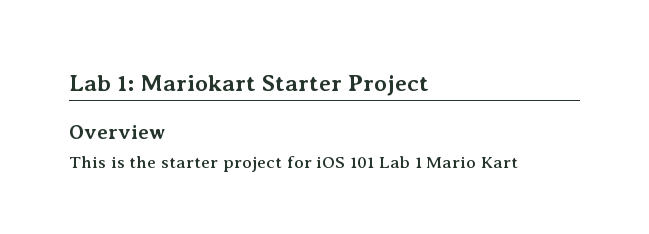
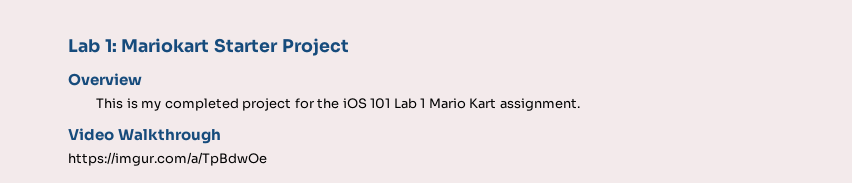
[129,156,219,168] the starter -> [141,98,239,111] my completed
(312, 162) none -> [317,98,340,109] the
(518, 162) none -> [499,98,580,111] [68,128,222,144] [68,152,267,166] assignment. // Video Walkthrough // https://imgur.com/a/TpBdwOe

